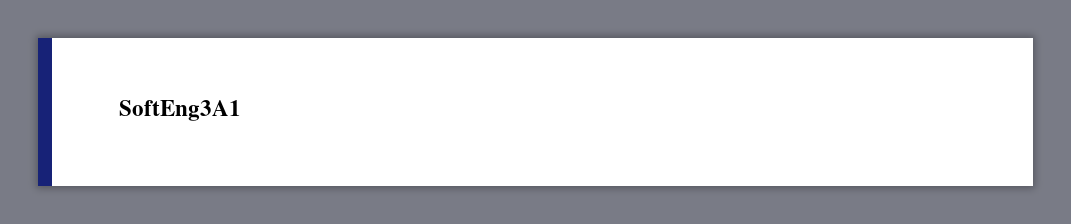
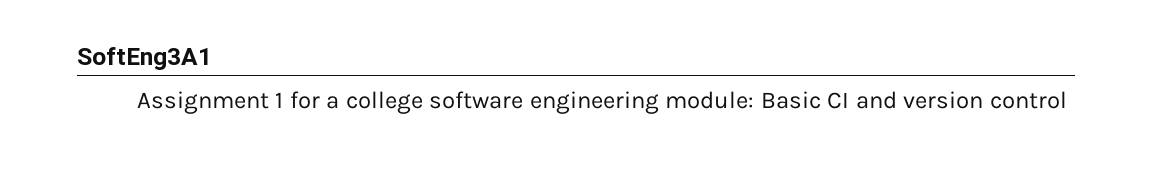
(241, 110) none -> [136,91,1067,114] // Assignment 1 for a college software engineering module: Basic CI and version control

